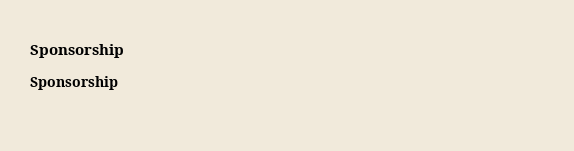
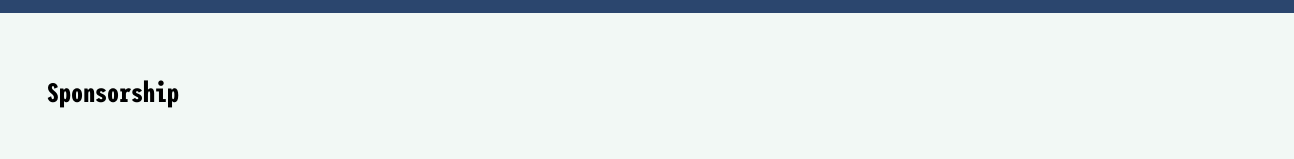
[30,44,124,58] [30,76,118,90] Sponsorship // Sponsorship -> [47,80,179,108] Sponsorship

